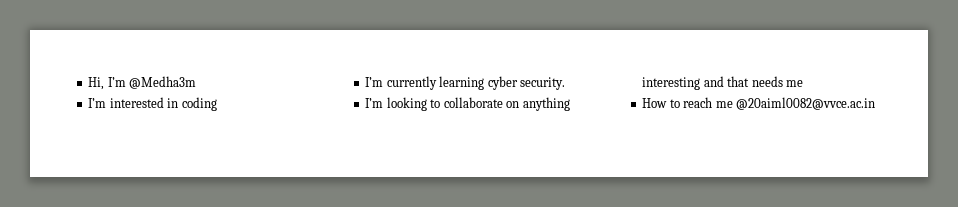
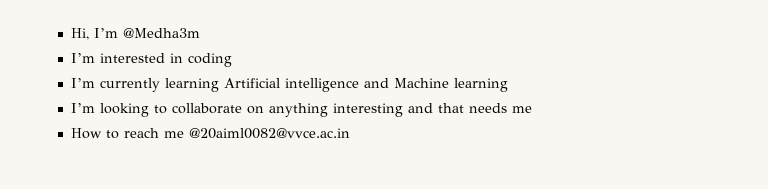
[487,76,566,90] cyber security. -> [223,78,508,92] Artificial intelligence and Machine learning

